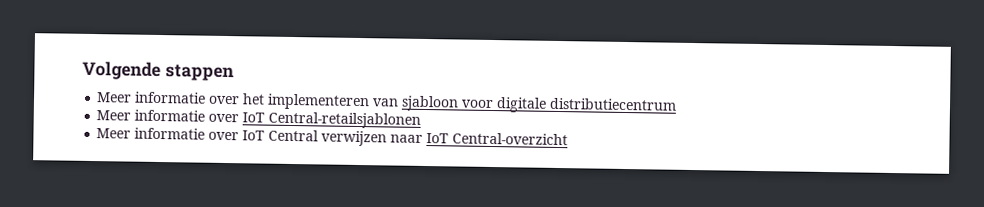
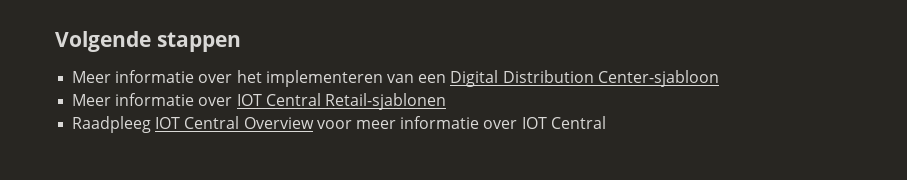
[401,95,678,113] [96,109,422,129] [96,127,569,147] sjabloon voor digitale distributiecentrum // Meer informatie over IoT Central-retailsjablonen // Meer informatie over IoT Central verwijzen naar IoT Central-overzicht -> [418,70,719,87] [72,93,446,110] [72,116,606,133] een Digital Distribution Center-sjabloon // Meer informatie over IOT Central Retail-sjablonen // Raadpleeg IOT Central Overview voor meer informatie over IOT Central

